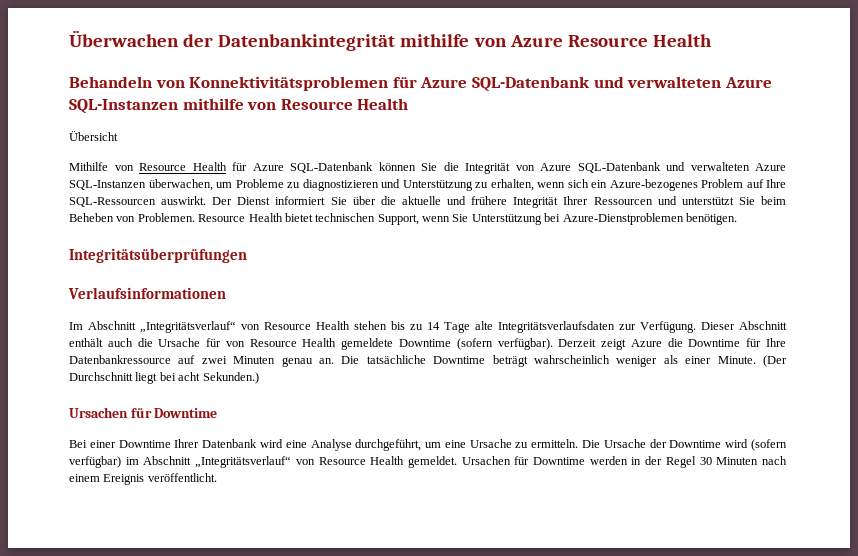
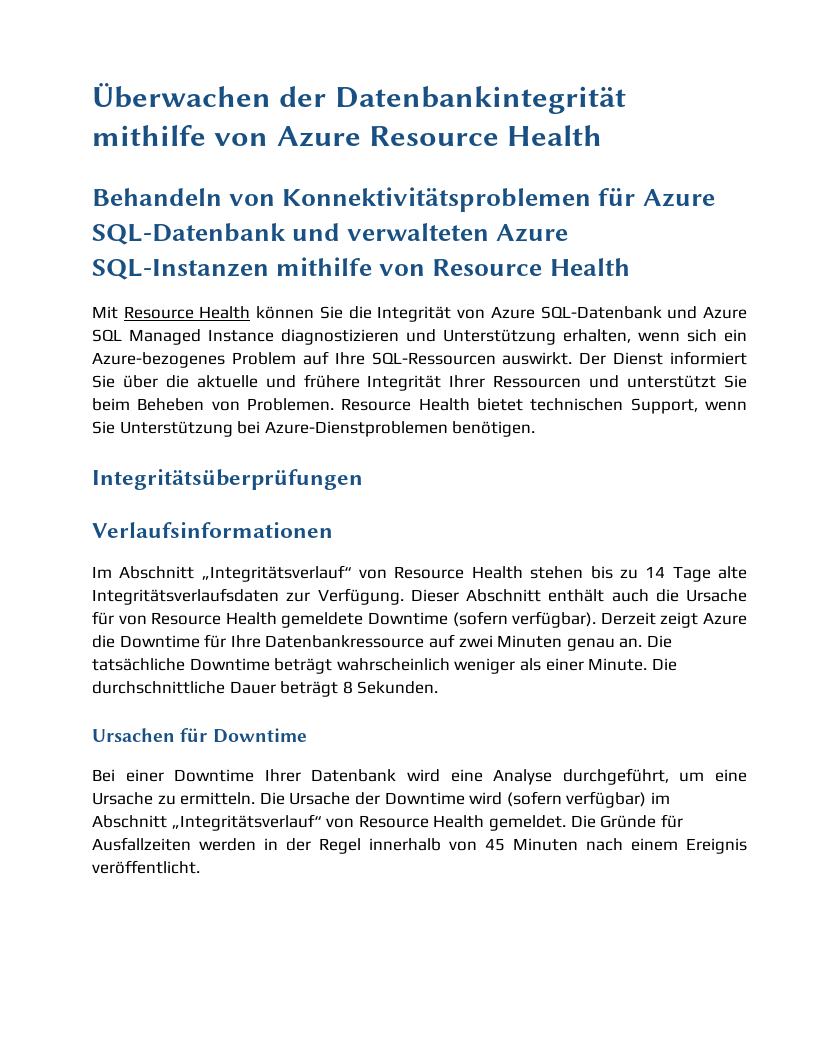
[69,131,118,141] [69,162,373,173] Übersicht // Mithilfe von Resource Health für Azure SQL-Datenbank -> [92,306,251,319] Mit Resource Health
[690,162,786,171] [69,179,300,191] verwalteten Azure SQL-Instanzen überwachen, um Probleme zu -> [703,306,748,319] [92,329,274,345] Azure SQL Managed Instance
[475,182,488,188] zu -> (556, 337) none
[762,355,787,367] [69,372,259,384] (Der Durchschnitt liegt bei acht Sekunden.) -> [651,658,677,671] [92,681,439,697] Die durchschnittliche Dauer beträgt 8 Sekunden.
[461,456,586,465] Ursachen für Downtime -> [570,814,683,828] [92,837,191,851] Die Gründe für Ausfallzeiten
[699,457,712,465] 30 -> [369,838,505,851] innerhalb von 45

